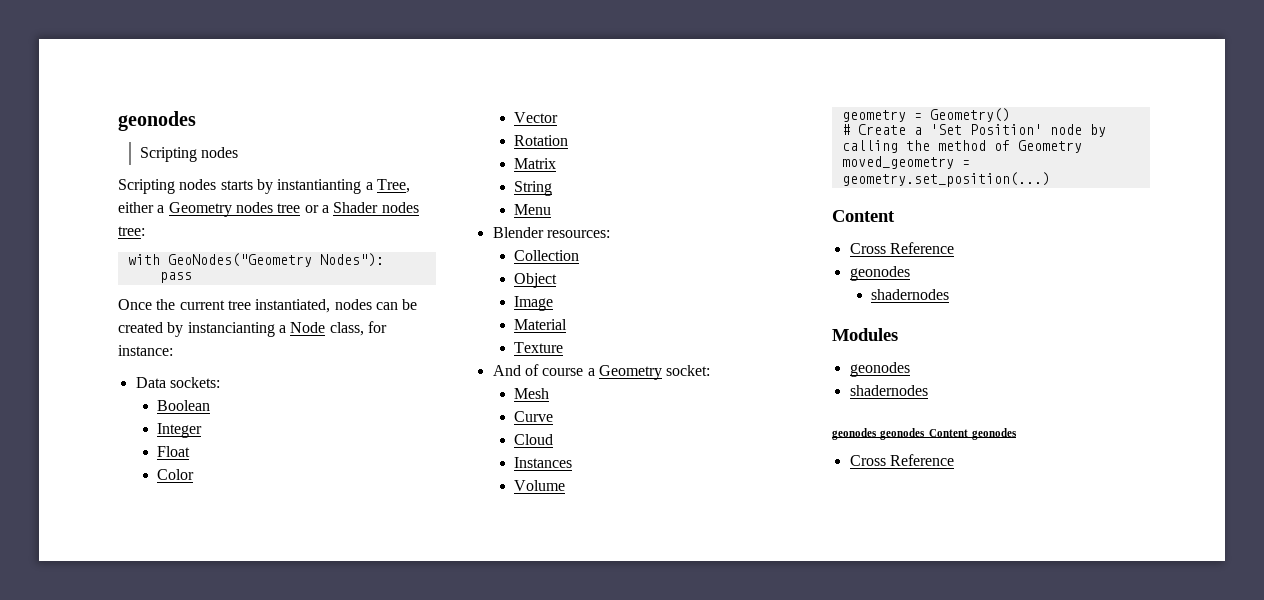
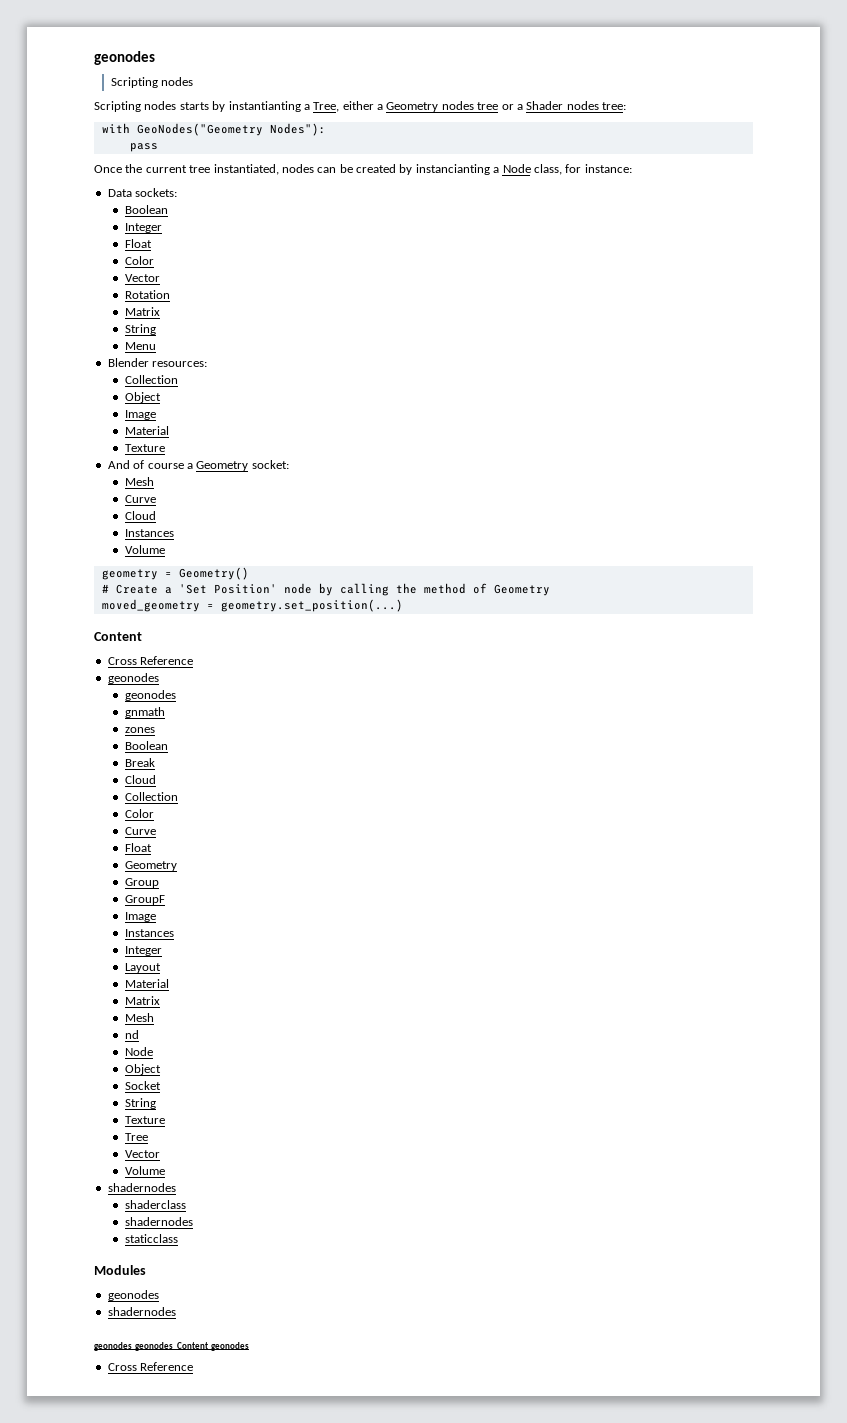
[871,289,950,300] shadernodes -> [124,690,176,701] [124,707,165,718] [124,727,155,733] [124,741,168,750] [124,758,155,767] [124,775,156,784] [124,792,178,801] [124,809,154,818] [124,827,156,835] [124,843,152,852] [124,861,177,871] [124,878,159,888] [124,895,165,905] [124,912,156,922] [124,929,174,937] [124,946,162,956] [124,963,161,973] [124,979,169,988] [124,996,160,1005] [124,1013,154,1022] [124,1030,139,1039] [124,1047,153,1056] [124,1064,161,1075] [124,1081,161,1090] [124,1098,156,1109] [124,1116,165,1124] [124,1133,148,1141] [124,1150,160,1158] [124,1166,165,1175] [107,1183,176,1192] [124,1200,186,1209] [124,1217,193,1226] [124,1234,178,1243] geonodes // gnmath // zones // Boolean // Break // Cloud // Collection // Color // Curve // Float // Geometry // Group // GroupF // Image // Instances // Integer // Layout // Material // Matrix // Mesh // nd // Node // Object // Socket // String // Texture // Tree // Vector // Volume // shadernodes // shaderclass // shadernodes // staticclass

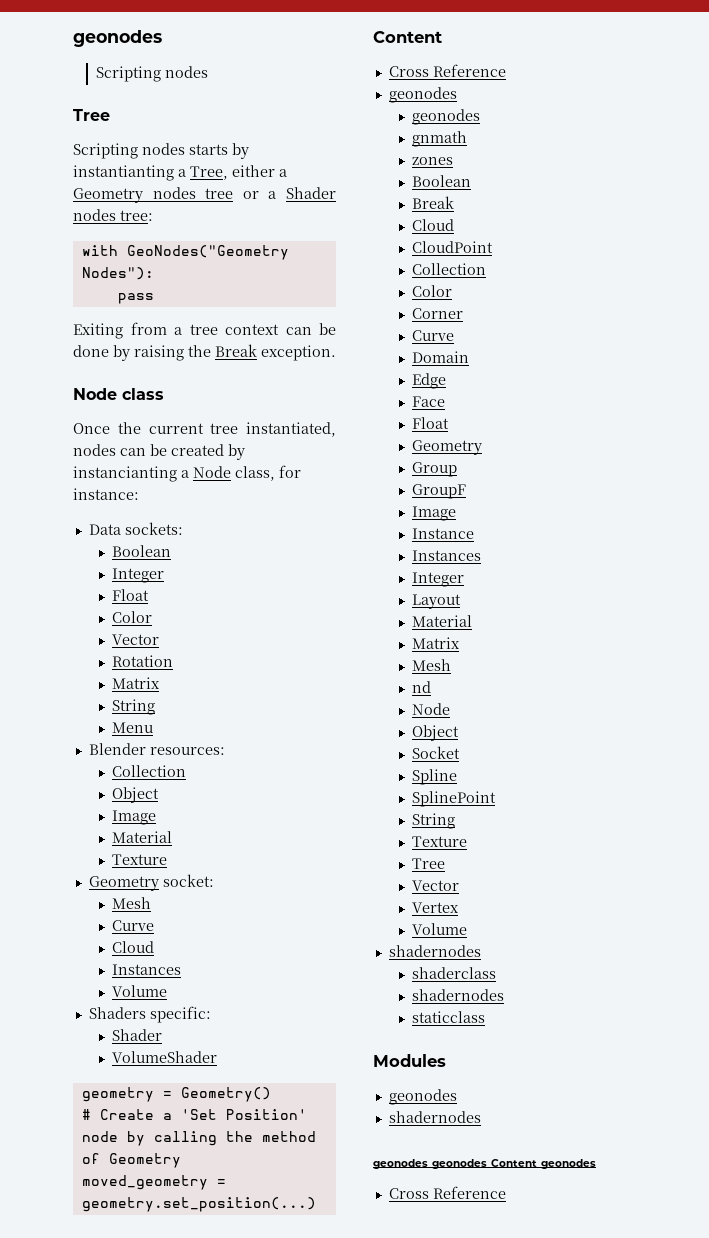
(194, 81) none -> [73,109,110,121] // Tree
(158, 147) none -> [73,322,336,339] [73,344,336,361] [73,388,164,400] // Exiting from a tree context can be done by raising the Break exception. // Node class
[107,460,193,469] And of course a -> (167, 859) none
(165, 549) none -> [88,1006,211,1023] [111,1029,162,1041] [111,1051,217,1063] // Shaders specific: // Shader // VolumeShader
(156, 779) none -> [411,241,493,253] // CloudPoint
[124,827,156,835] // Curve -> [411,308,463,319] [411,330,454,341] [411,351,469,363] [411,373,446,389] [411,396,445,407] // Corner // Curve // Domain // Edge // Face
(156, 917) none -> [411,528,474,539] // Instance
(161, 1085) none -> [411,769,457,785] [411,791,496,807] // Spline // SplinePoint
(160, 1154) none -> [411,902,459,913] // Vertex

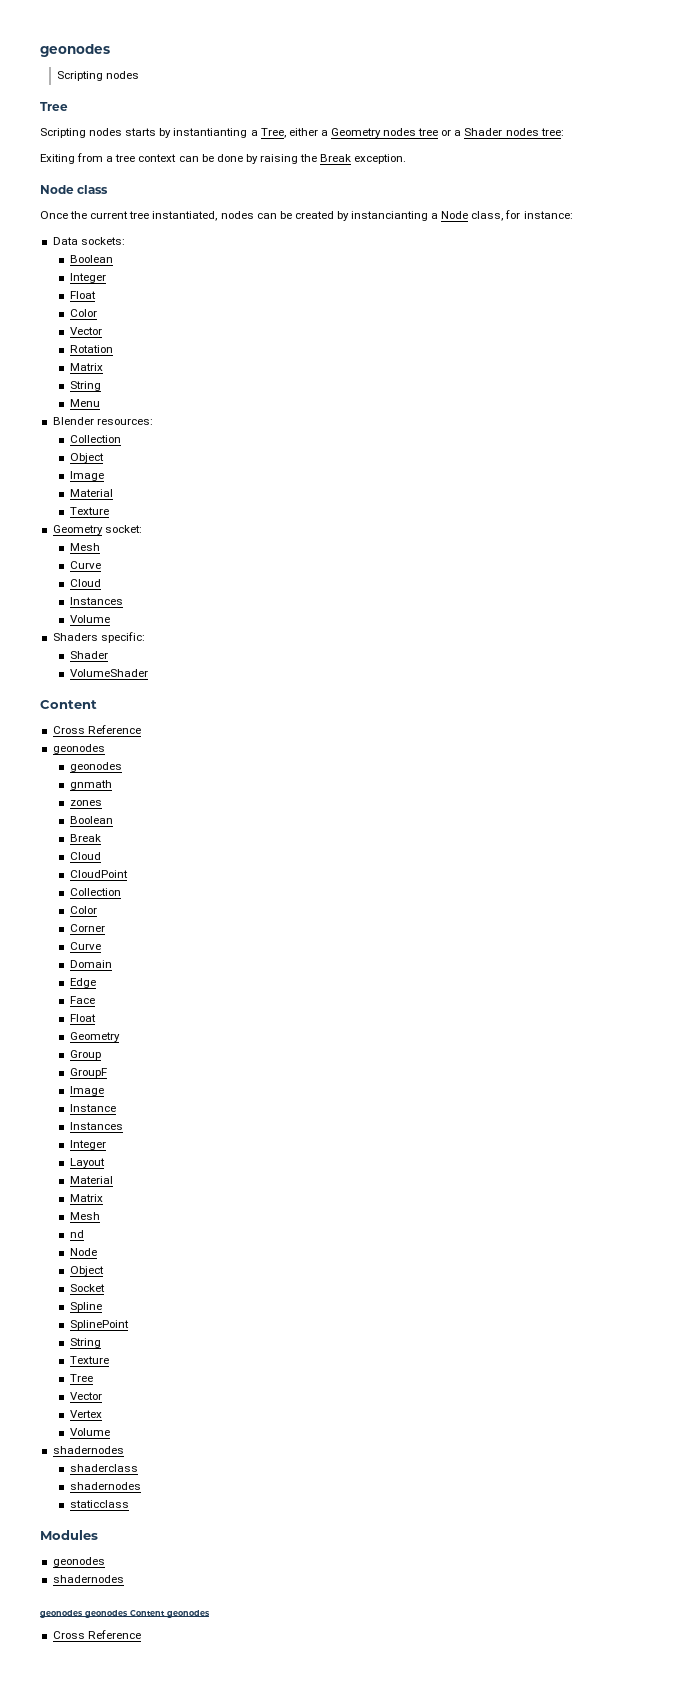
[81,245,289,260] [81,267,154,280] [117,293,154,304] // with GeoNodes("Geometry Nodes"): // pass -> (564, 132) none
[81,1087,271,1102] [81,1109,307,1120] [81,1131,316,1146] [81,1153,181,1168] [81,1175,226,1190] [81,1197,316,1212] // geometry = Geometry() // # Create a 'Set Position' node by calling the method of Geometry // moved_geometry = geometry.set_position(...) -> (148, 673) none

